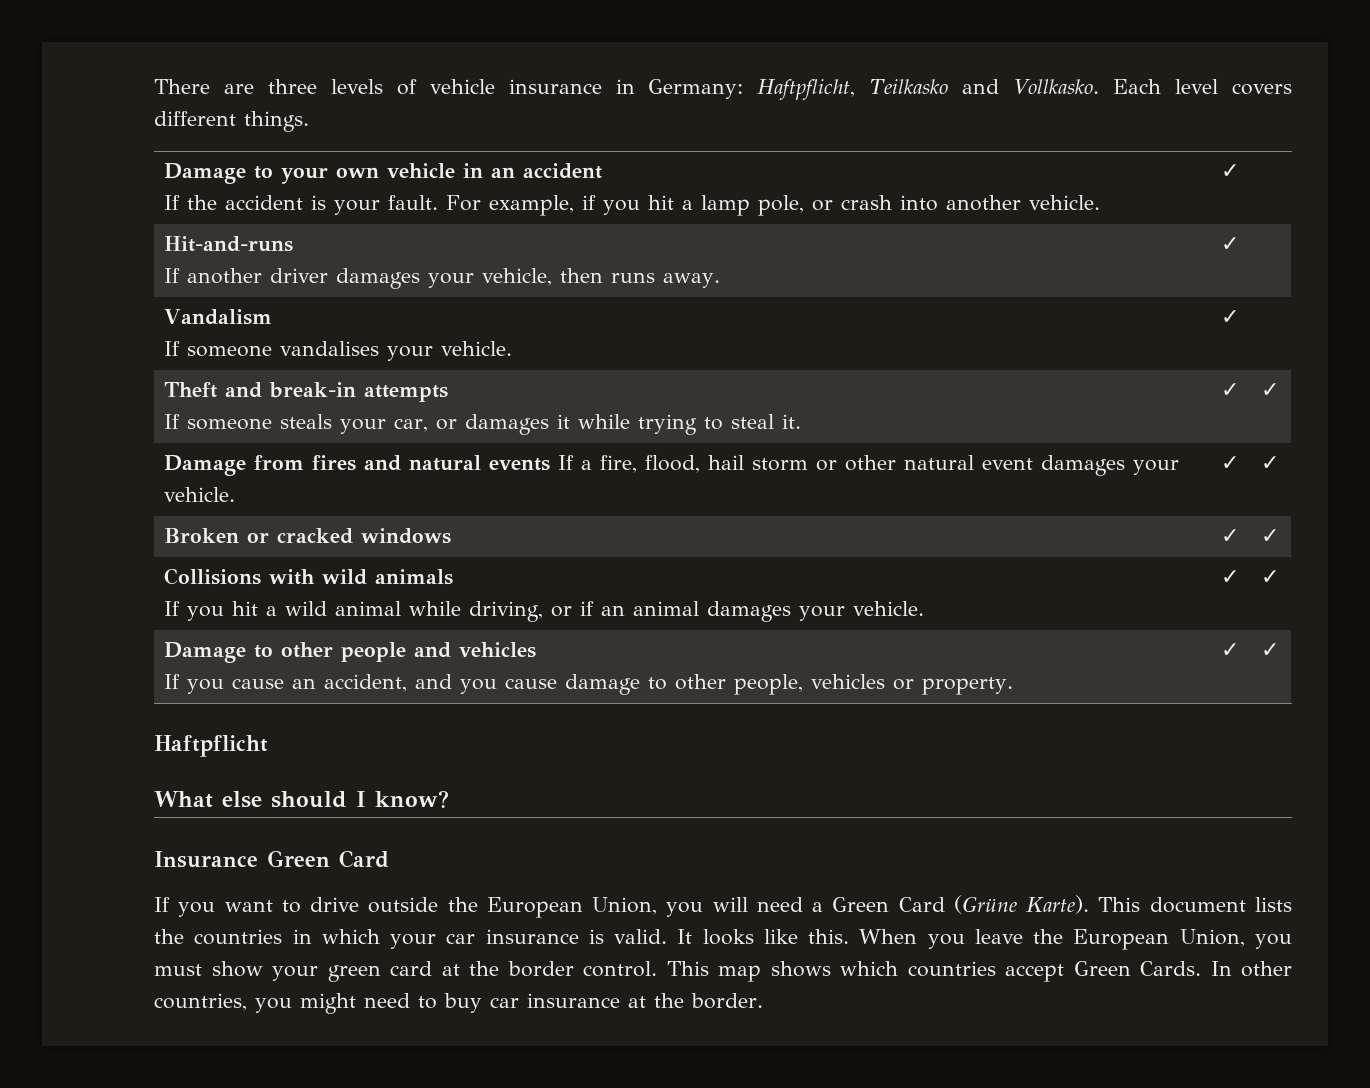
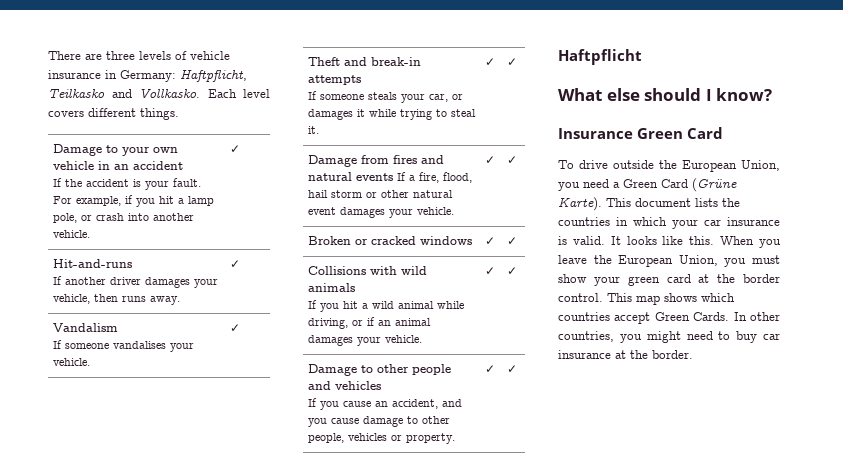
[154,897,301,917] If you want to -> [558,160,574,169] To
[712,897,748,912] will -> (580, 186) none

